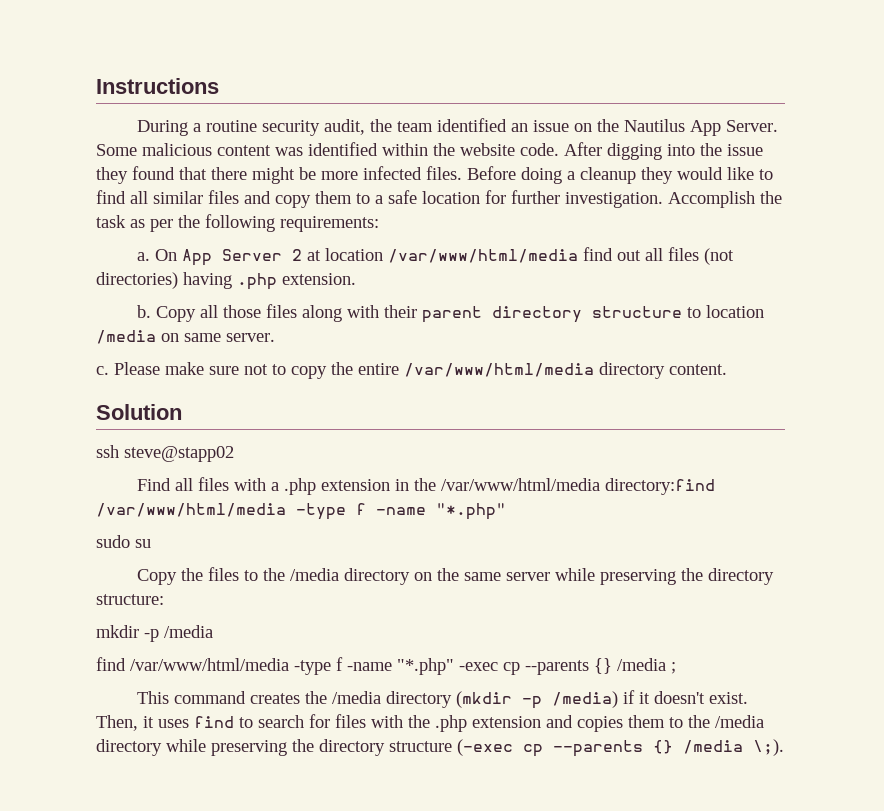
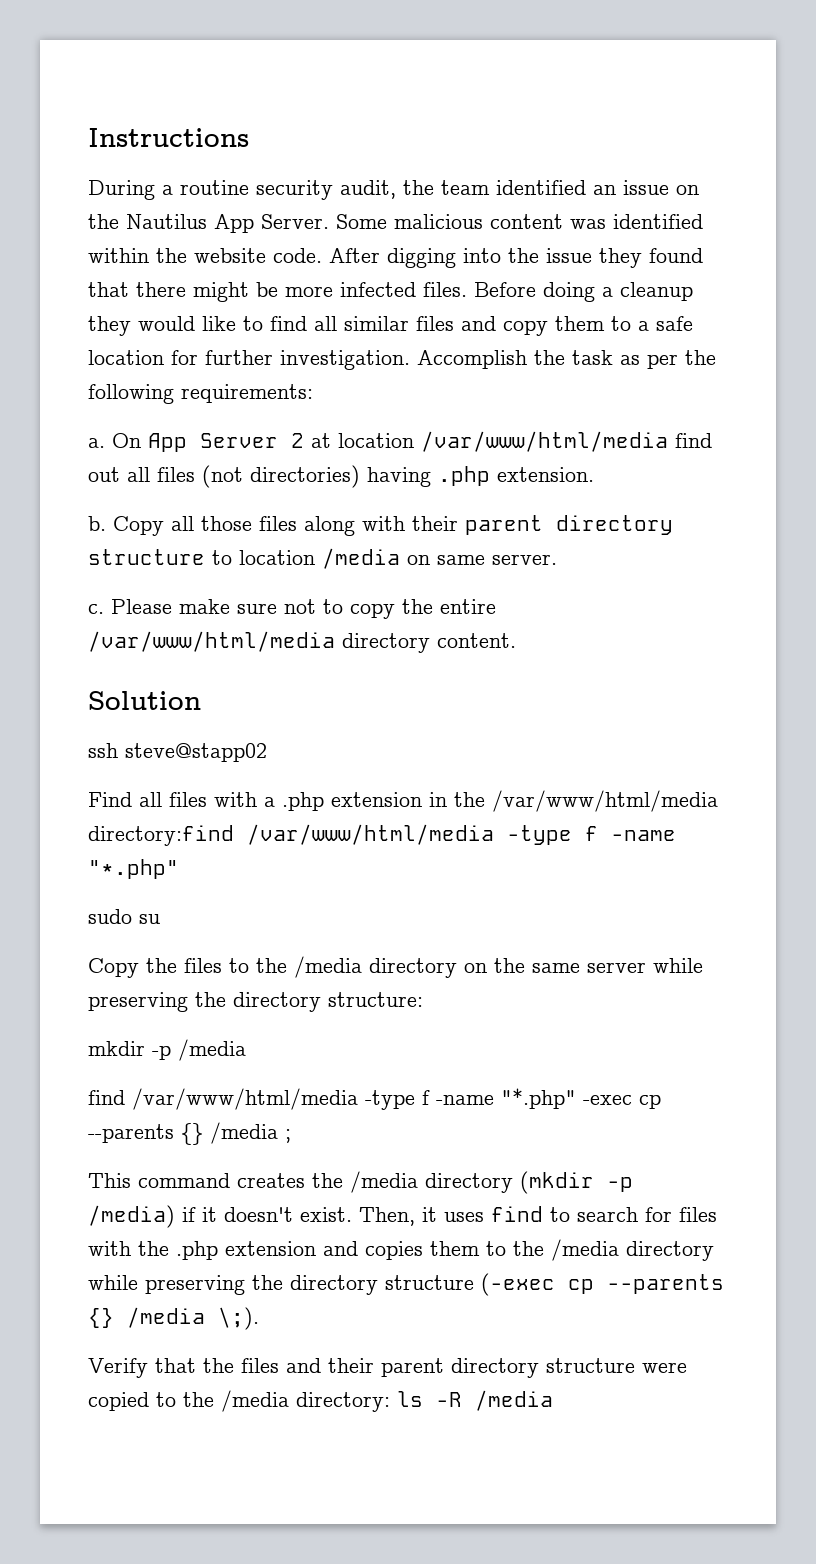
(784, 747) none -> [88,1358,687,1378] [88,1390,553,1412] // Verify that the files and their parent directory structure were copied to the /media directory: ls -R /media

